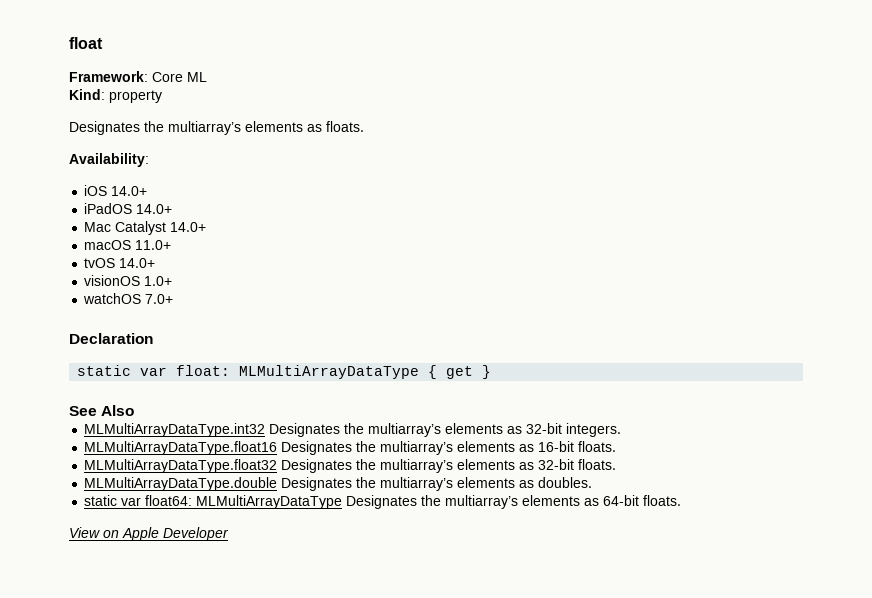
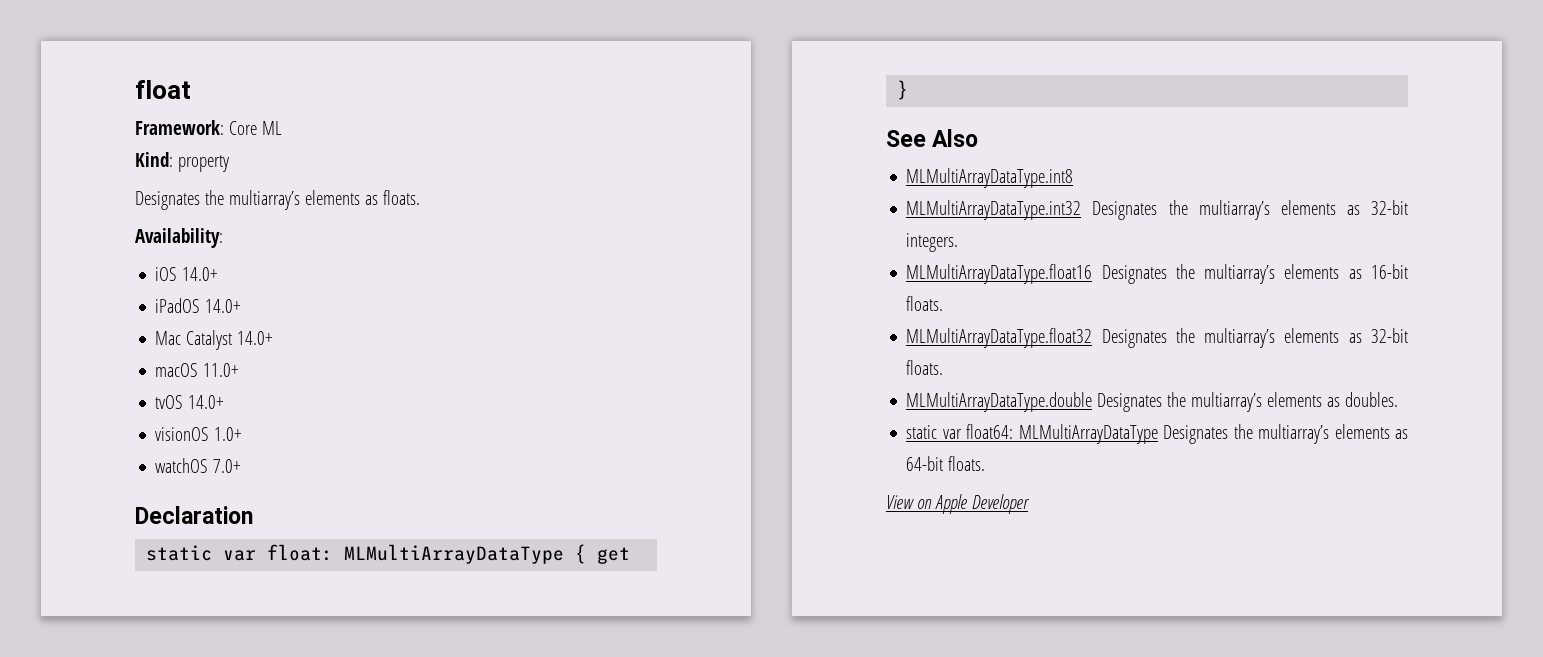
(135, 410) none -> [906,168,1074,188] // MLMultiArrayDataType.int8

